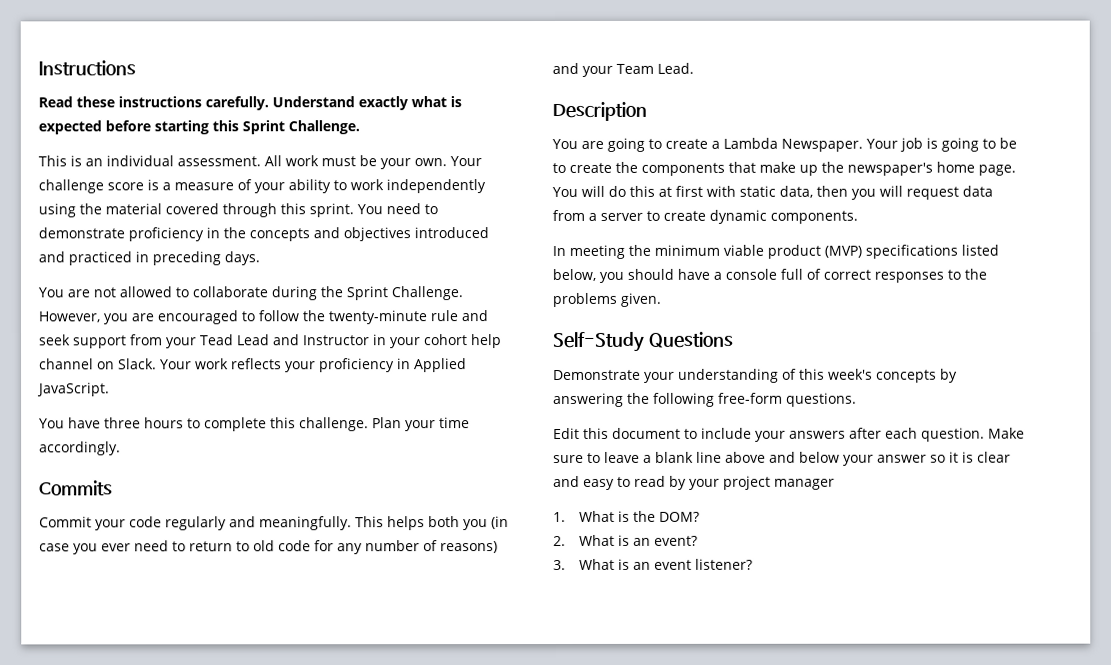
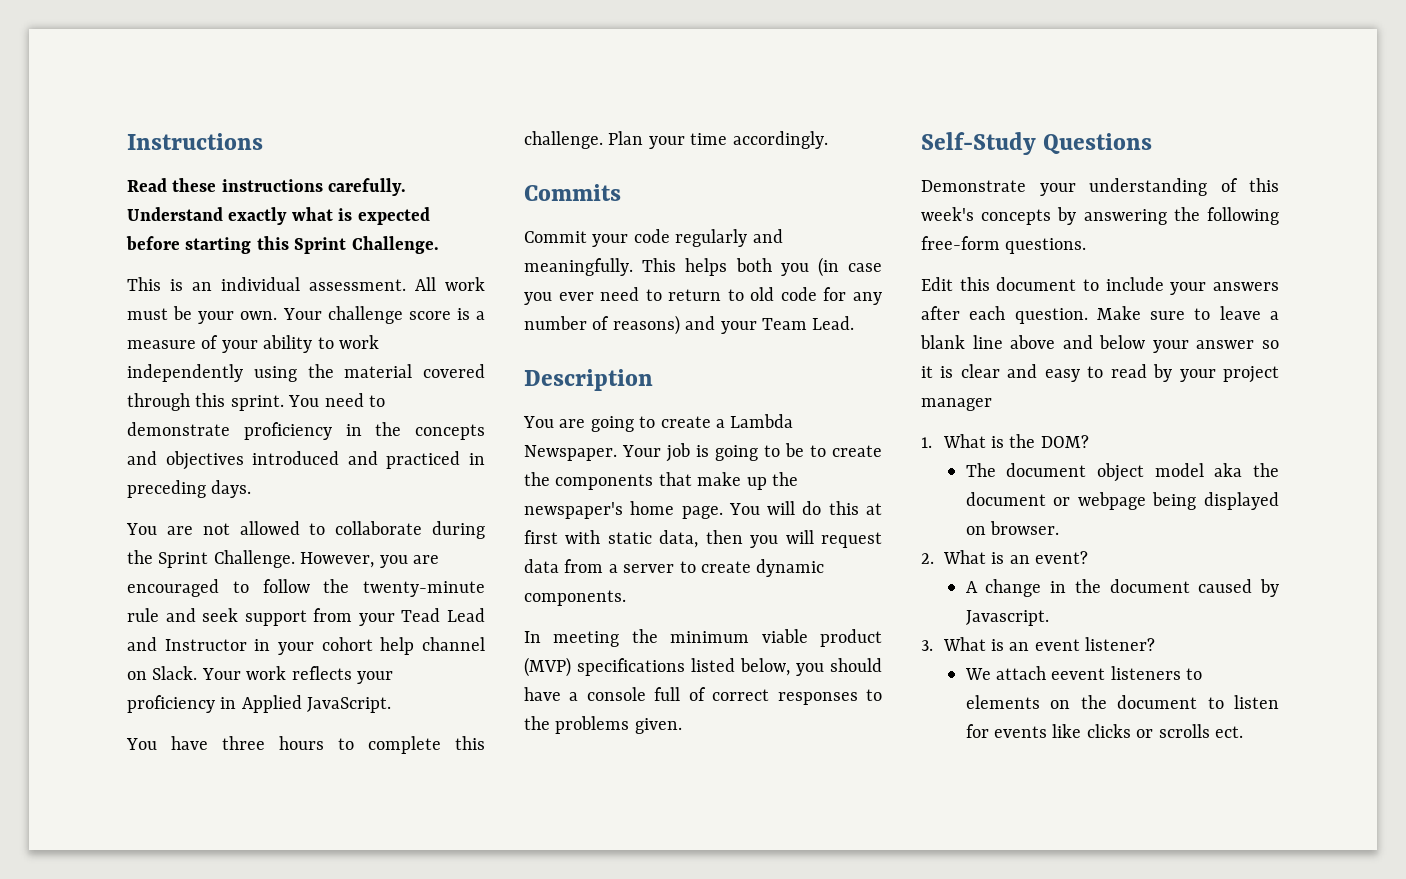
(701, 516) none -> [965,463,1279,482] [965,492,1279,510] [965,521,1059,535] // The document object model aka the document or webpage being displayed on browser.
(699, 540) none -> [965,579,1279,597] [965,610,1049,626] // A change in the document caused by Javascript.
(754, 564) none -> [964,666,1203,680] [965,695,1279,709] [965,724,1243,738] // We attach eevent listeners to elements on the document to listen for events like clicks or scrolls ect.

